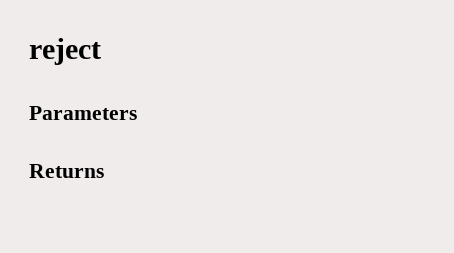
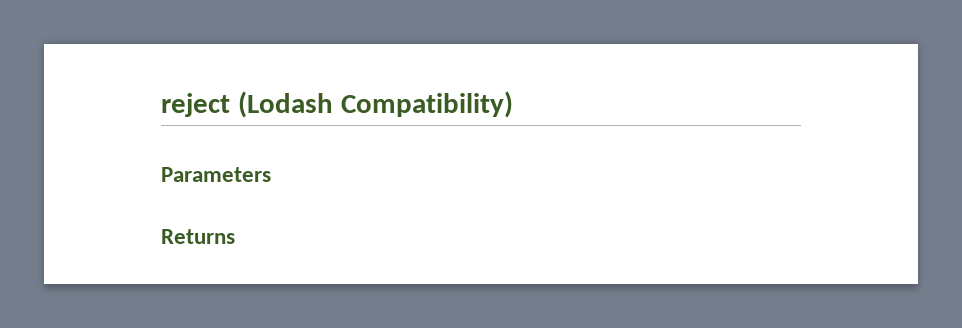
(101, 51) none -> [237,91,513,118] (Lodash Compatibility)

